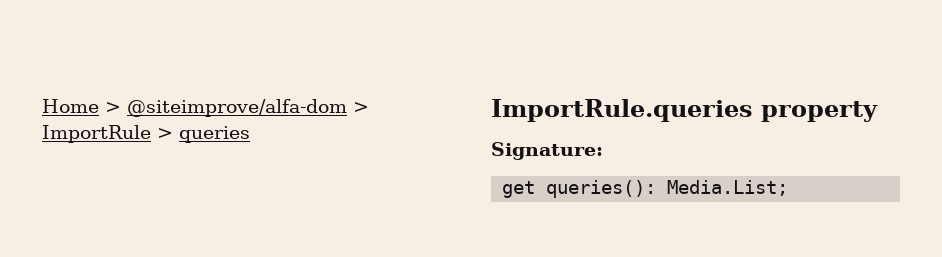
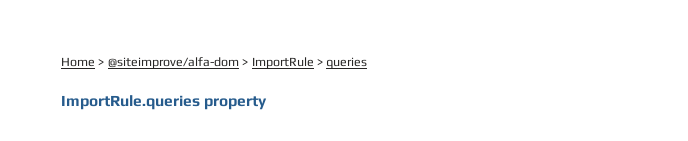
[491,142,603,160] [502,180,789,198] // Signature: // get queries(): Media.List; -> (268, 103) none

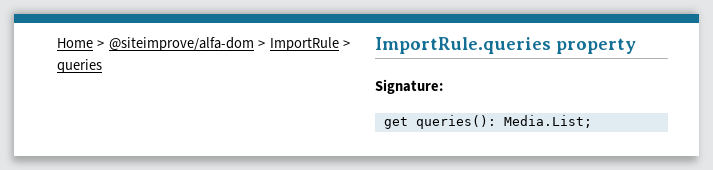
(268, 103) none -> [375,79,443,94] [383,115,592,129] // Signature: // get queries(): Media.List;

